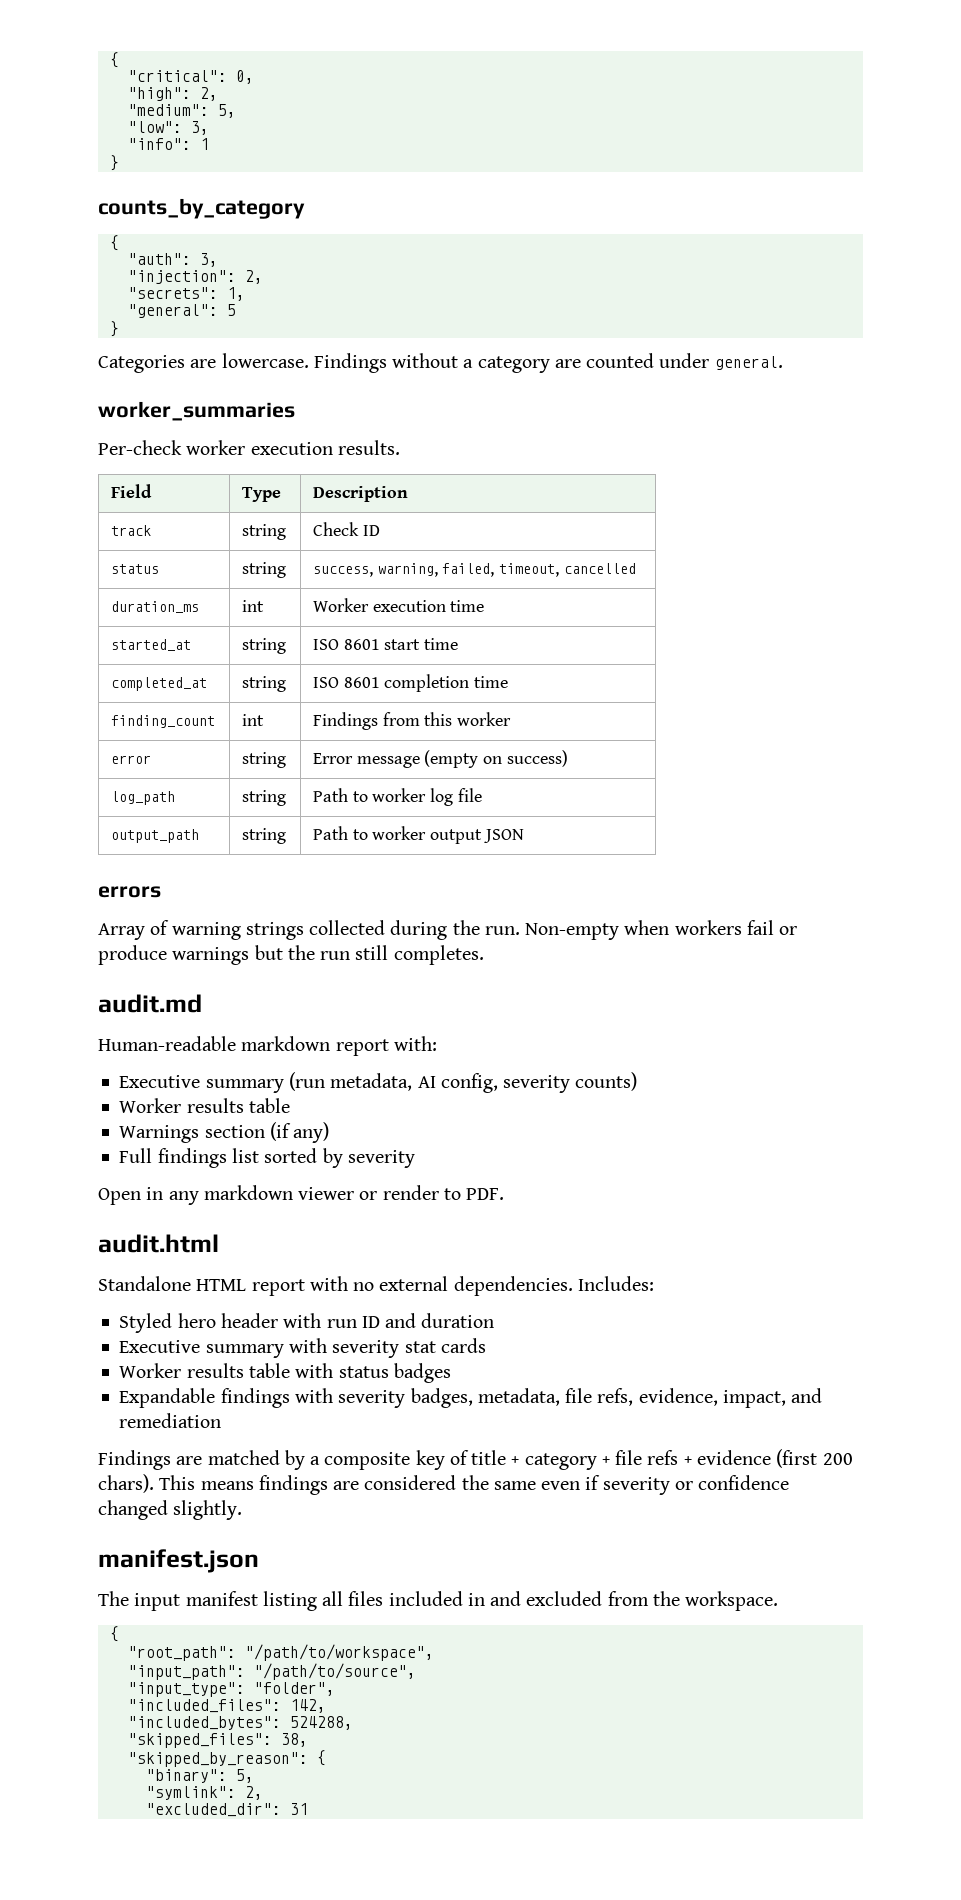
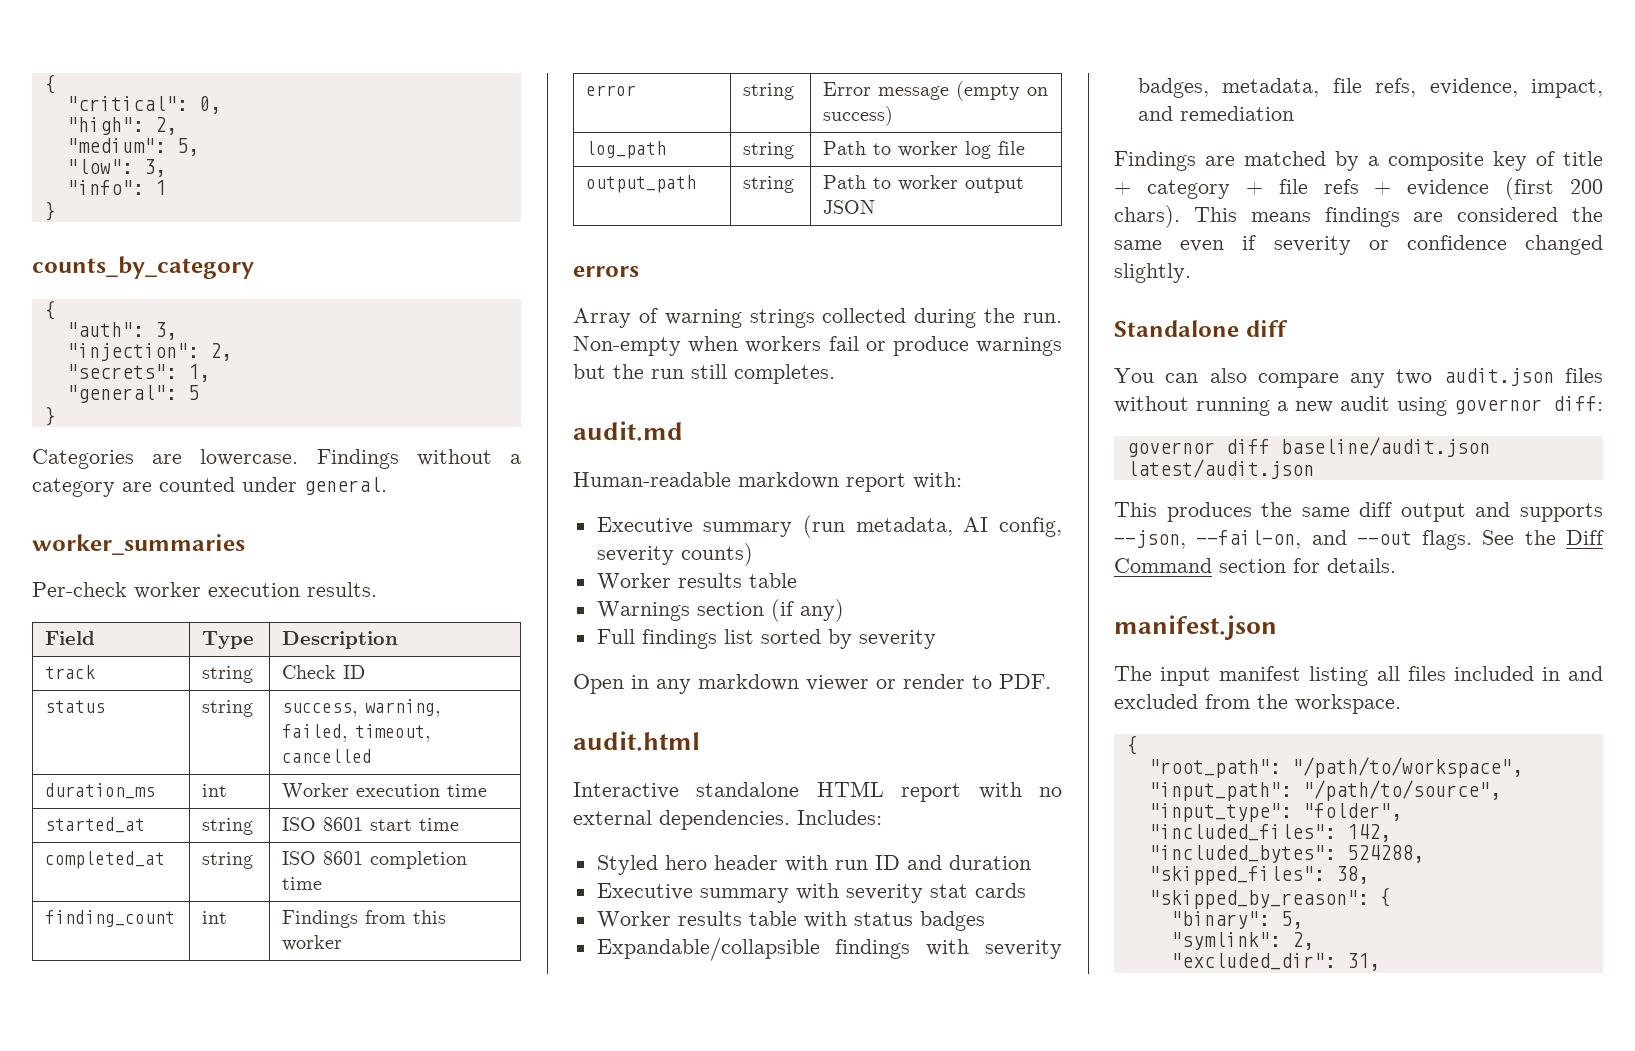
[98,1276,191,1291] Standalone -> [573,782,800,799] Interactive standalone
[119,1388,216,1408] Expandable -> [596,937,820,961] Expandable/collapsible
(243, 1510) none -> [1114,320,1288,337] [1114,368,1603,388] [1114,396,1603,416] [1126,437,1490,457] [1126,459,1314,479] [1114,502,1603,522] [1114,530,1604,550] [1114,558,1396,573] // Standalone diff // You can also compare any two audit.json files without running a new audit using governor diff: // governor diff baseline/audit.json latest/audit.json // This produces the same diff output and supports --json, --fail-on, and --out flags. See the Diff Command section for details.
[289,1803,308,1815] 31 -> [1346,953,1380,971] 31,

